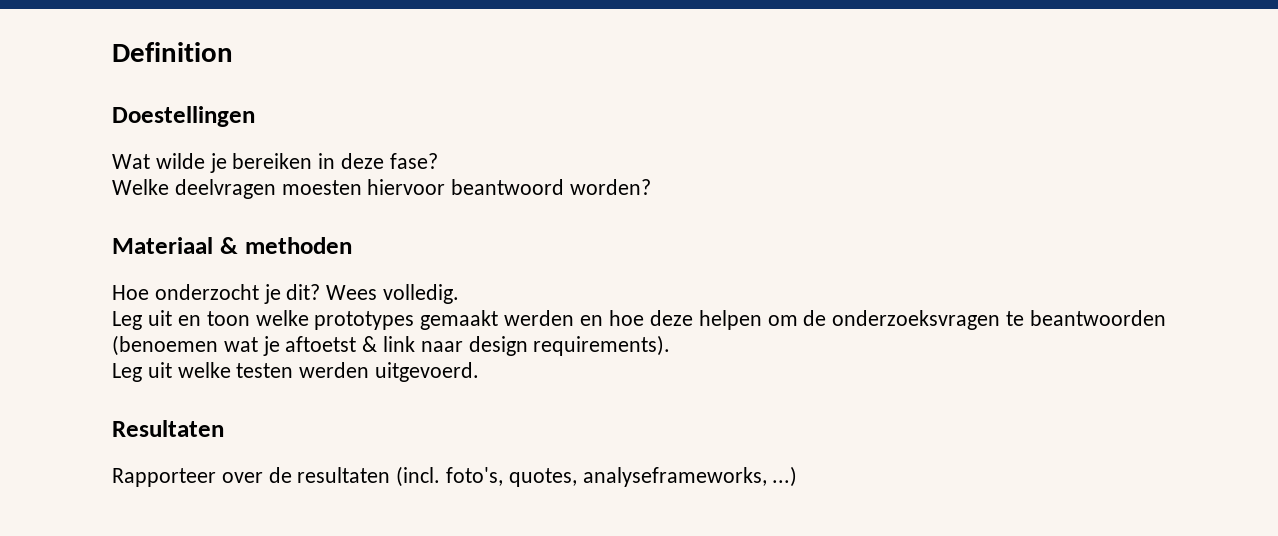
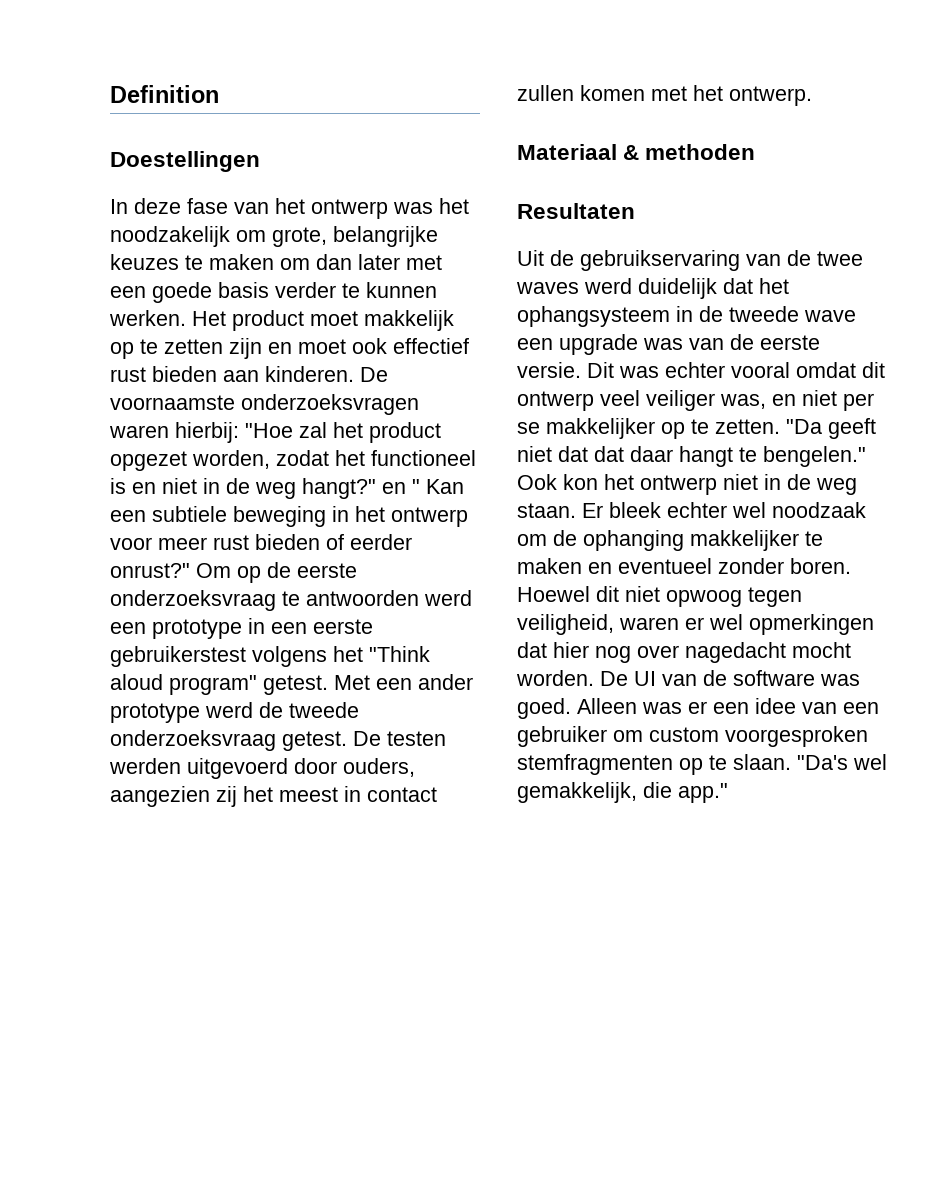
[112,153,438,173] [112,179,652,199] [112,237,352,254] [112,284,460,304] [112,310,1166,330] [112,335,671,356] [112,362,480,382] [112,420,224,437] [112,466,798,487] Wat wilde je bereiken in deze fase? // Welke deelvragen moesten hiervoor beantwoord worden? // Materiaal & methoden // Hoe onderzocht je dit? Wees volledig. // Leg uit en toon welke prototypes gemaakt werden en hoe deze helpen om de onderzoeksvragen te beantwoorden (benoemen wat je aftoetst & link naar design requirements). // Leg uit welke testen werden uitgevoerd. // Resultaten // Rapporteer over de resultaten (incl. foto's, quotes, analyseframeworks, ...) -> [110,198,469,219] [110,226,438,247] [110,254,442,270] [110,282,437,303] [109,310,454,331] [110,338,469,359] [110,366,388,382] [110,394,419,415] [109,422,441,443] [110,450,476,471] [110,478,464,499] [110,506,468,527] [110,534,412,550] [110,562,357,583] [110,590,472,611] [110,618,373,639] [110,646,430,667] [110,674,473,695] [110,702,359,723] [110,730,446,751] [109,758,415,779] [110,786,437,807] [517,85,812,106] [517,144,756,160] [517,203,635,219] [517,250,863,271] [516,278,789,299] [517,306,856,327] [517,334,820,355] [517,362,885,378] [517,390,874,411] [517,418,876,439] [517,446,866,467] [517,474,857,495] [517,502,866,518] [517,530,823,551] [517,558,851,574] [517,586,802,607] [517,614,874,635] [517,642,851,663] [516,670,860,686] [517,698,879,719] [517,726,868,747] [517,754,887,775] [517,782,728,803] In deze fase van het ontwerp was het noodzakelijk om grote, belangrijke keuzes te maken om dan later met een goede basis verder te kunnen werken. Het product moet makkelijk op te zetten zijn en moet ook effectief rust bieden aan kinderen. De voornaamste onderzoeksvragen waren hierbij: "Hoe zal het product opgezet worden, zodat het functioneel is en niet in de weg hangt?" en " Kan een subtiele beweging in het ontwerp voor meer rust bieden of eerder onrust?" Om op de eerste onderzoeksvraag te antwoorden werd een prototype in een eerste gebruikerstest volgens het "Think aloud program" getest. Met een ander prototype werd de tweede onderzoeksvraag getest. De testen werden uitgevoerd door ouders, aangezien zij het meest in contact zullen komen met het ontwerp. // Materiaal & methoden // Resultaten // Uit de gebruikservaring van de twee waves werd duidelijk dat het ophangsysteem in de tweede wave een upgrade was van de eerste versie. Dit was echter vooral omdat dit ontwerp veel veiliger was, en niet per se makkelijker op te zetten. "Da geeft niet dat dat daar hangt te bengelen." Ook kon het ontwerp niet in de weg staan. Er bleek echter wel noodzaak om de ophanging makkelijker te maken en eventueel zonder boren. Hoewel dit niet opwoog tegen veiligheid, waren er wel opmerkingen dat hier nog over nagedacht mocht worden. De UI van de software was goed. Alleen was er een idee van een gebruiker om custom voorgesproken stemfragmenten op te slaan. "Da's wel gemakkelijk, die app."

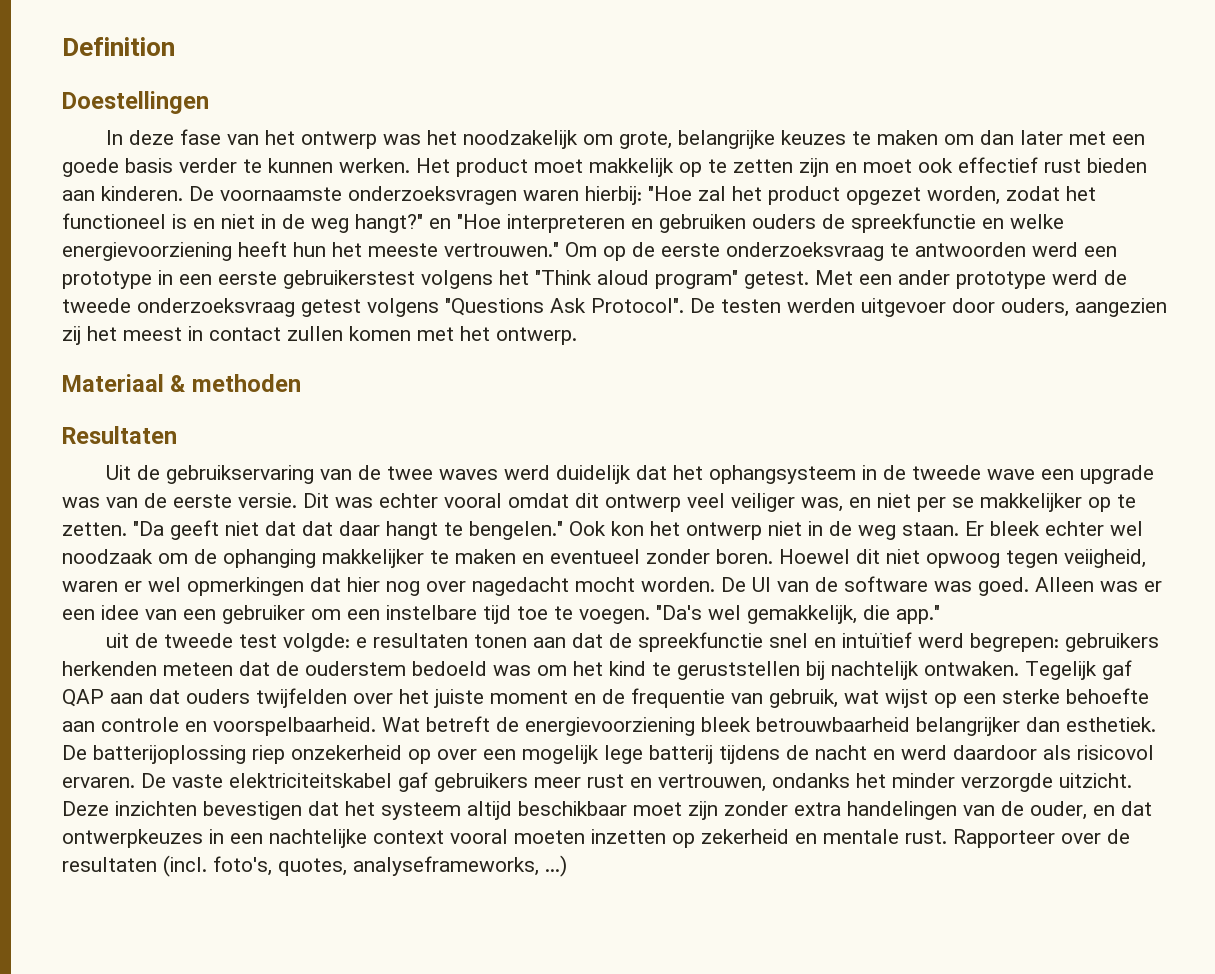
[412,479,464,494] [110,506,468,527] [110,534,412,550] [110,563,190,578] " Kan een subtiele beweging in het ontwerp voor meer rust bieden of eerder onrust?" -> [457,213,1064,233] [62,241,559,261] "Hoe interpreteren en gebruiken ouders de spreekfunctie en welke energievoorziening heeft hun het meeste vertrouwen."
[282,731,347,751] getest. -> [301,298,684,317] getest volgens "Questions Ask Protocol".
[187,758,288,779] uitgevoerd -> [861,298,946,317] uitgevoer
[517,614,614,635] veiligheid, -> [1064,549,1146,568] veiigheid,
[649,726,868,747] [517,754,791,775] custom voorgesproken stemfragmenten op te slaan. -> [347,605,650,624] een instelbare tijd toe te voegen.
(728, 793) none -> [106,632,1160,652] [62,660,1132,680] [62,688,1149,708] [62,716,1156,736] [62,745,1154,764] [62,772,1132,792] [62,801,1152,820] [62,829,1130,848] [62,855,567,877] // uit de tweede test volgde: e resultaten tonen aan dat de spreekfunctie snel en intuïtief werd begrepen: gebruikers herkenden meteen dat de ouderstem bedoeld was om het kind te geruststellen bij nachtelijk ontwaken. Tegelijk gaf QAP aan dat ouders twijfelden over het juiste moment en de frequentie van gebruik, wat wijst op een sterke behoefte aan controle en voorspelbaarheid. Wat betreft de energievoorziening bleek betrouwbaarheid belangrijker dan esthetiek. De batterijoplossing riep onzekerheid op over een mogelijk lege batterij tijdens de nacht en werd daardoor als risicovol ervaren. De vaste elektriciteitskabel gaf gebruikers meer rust en vertrouwen, ondanks het minder verzorgde uitzicht. Deze inzichten bevestigen dat het systeem altijd beschikbaar moet zijn zonder extra handelingen van de ouder, en dat ontwerpkeuzes in een nachtelijke context vooral moeten inzetten op zekerheid en mentale rust. Rapporteer over de resultaten (incl. foto's, quotes, analyseframeworks, ...)

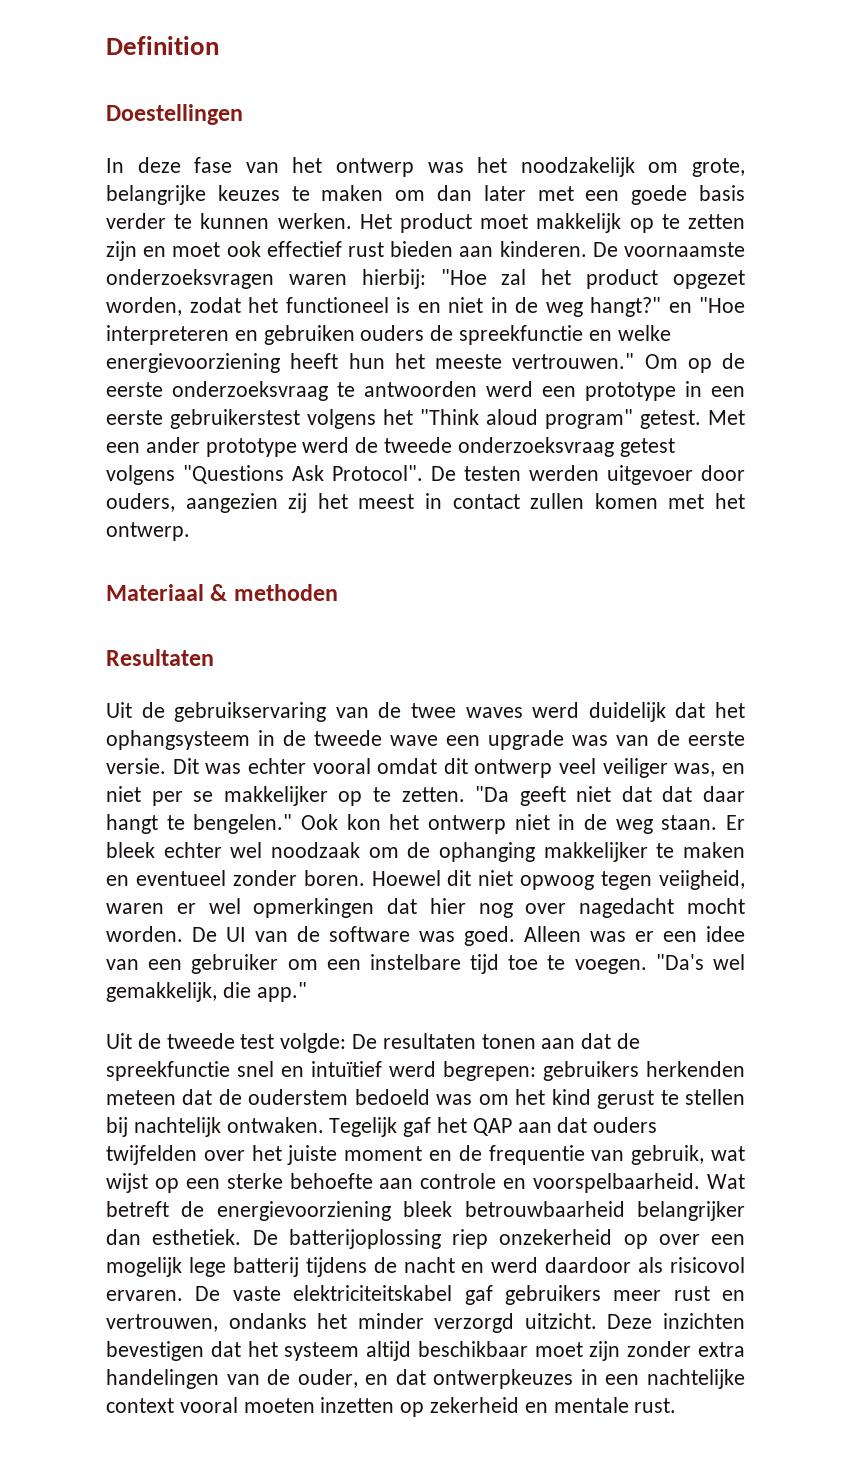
[106,633,130,648] uit -> [106,1033,132,1049] Uit
[356,637,368,648] e -> [352,1034,378,1049] De
[652,661,800,680] te geruststellen -> [597,1089,745,1109] gerust te stellen
(1132, 670) none -> [437,1117,468,1133] het
[961,773,1053,792] verzorgde -> [434,1313,515,1333] verzorgd
[953,829,1130,848] [62,855,567,877] Rapporteer over de resultaten (incl. foto's, quotes, analyseframeworks, ...) -> (677, 1405) none

